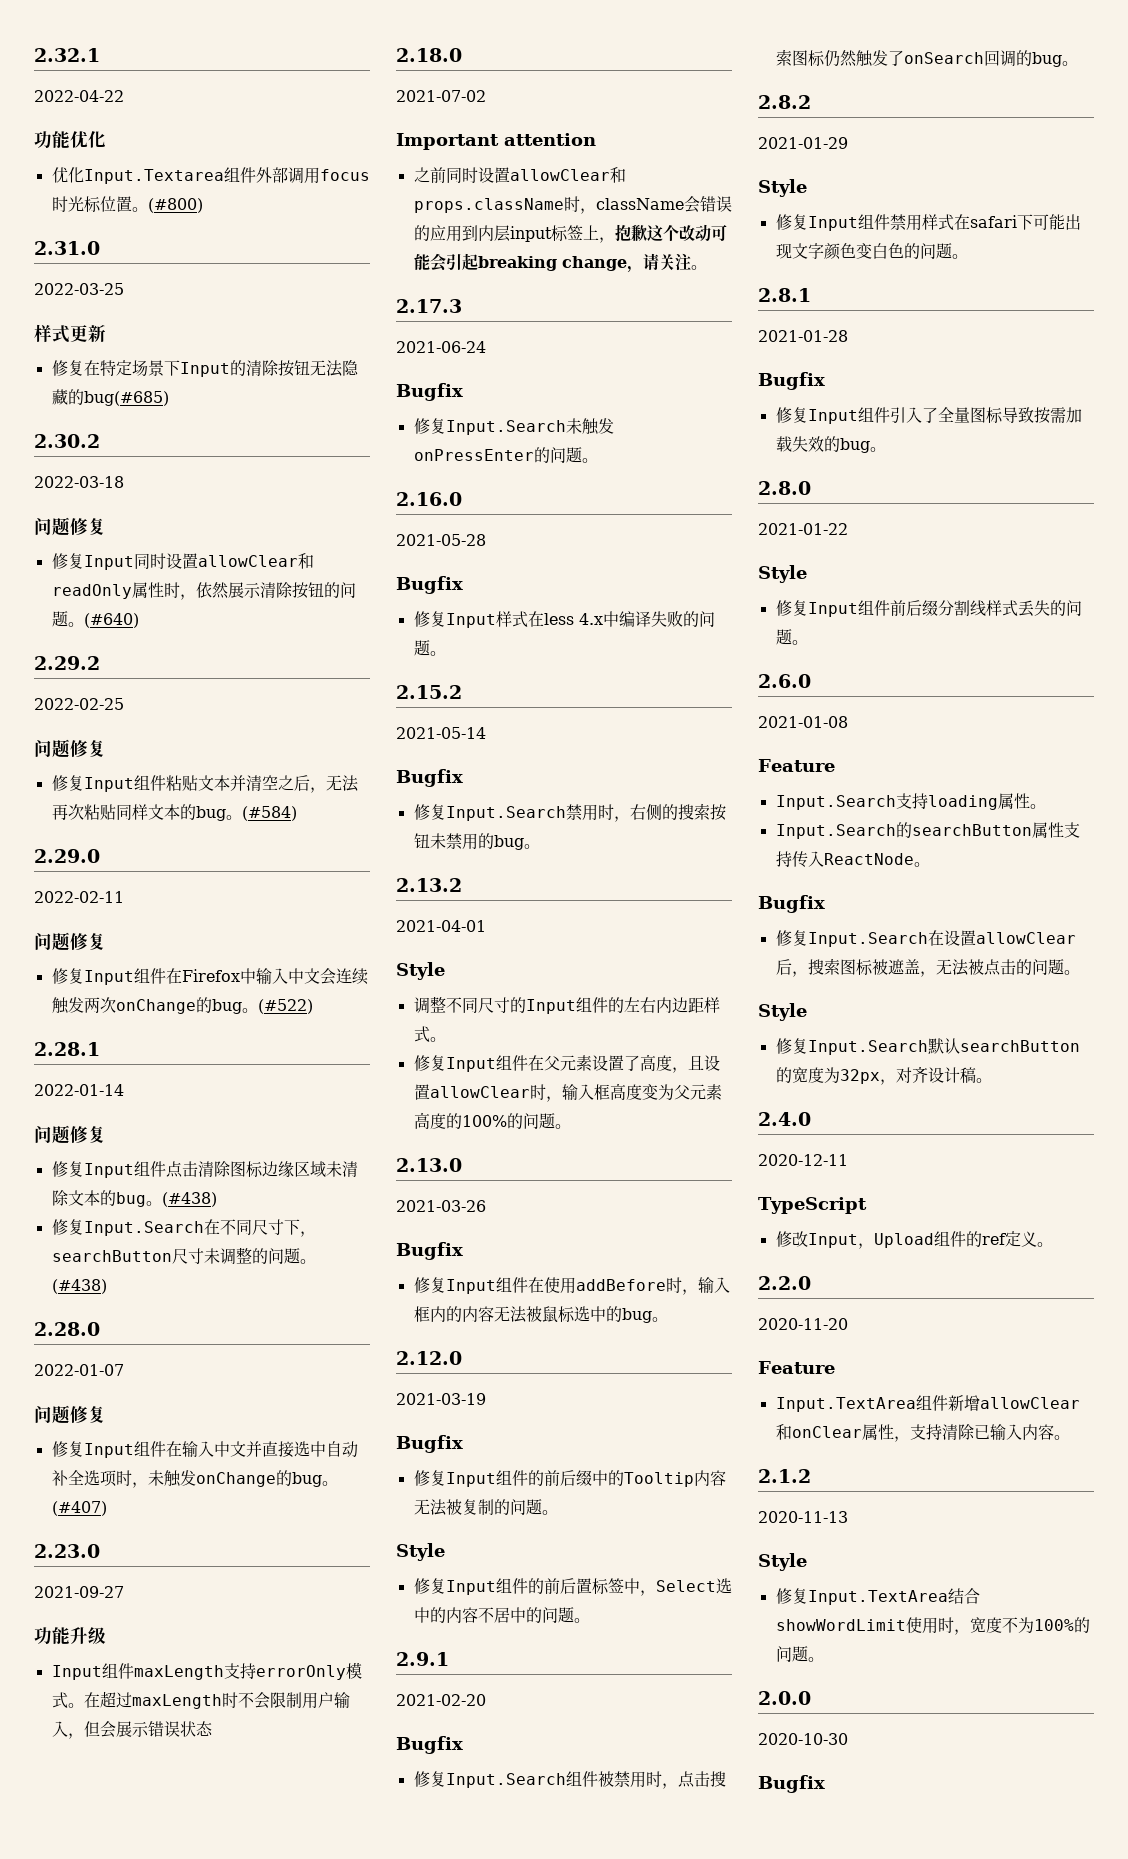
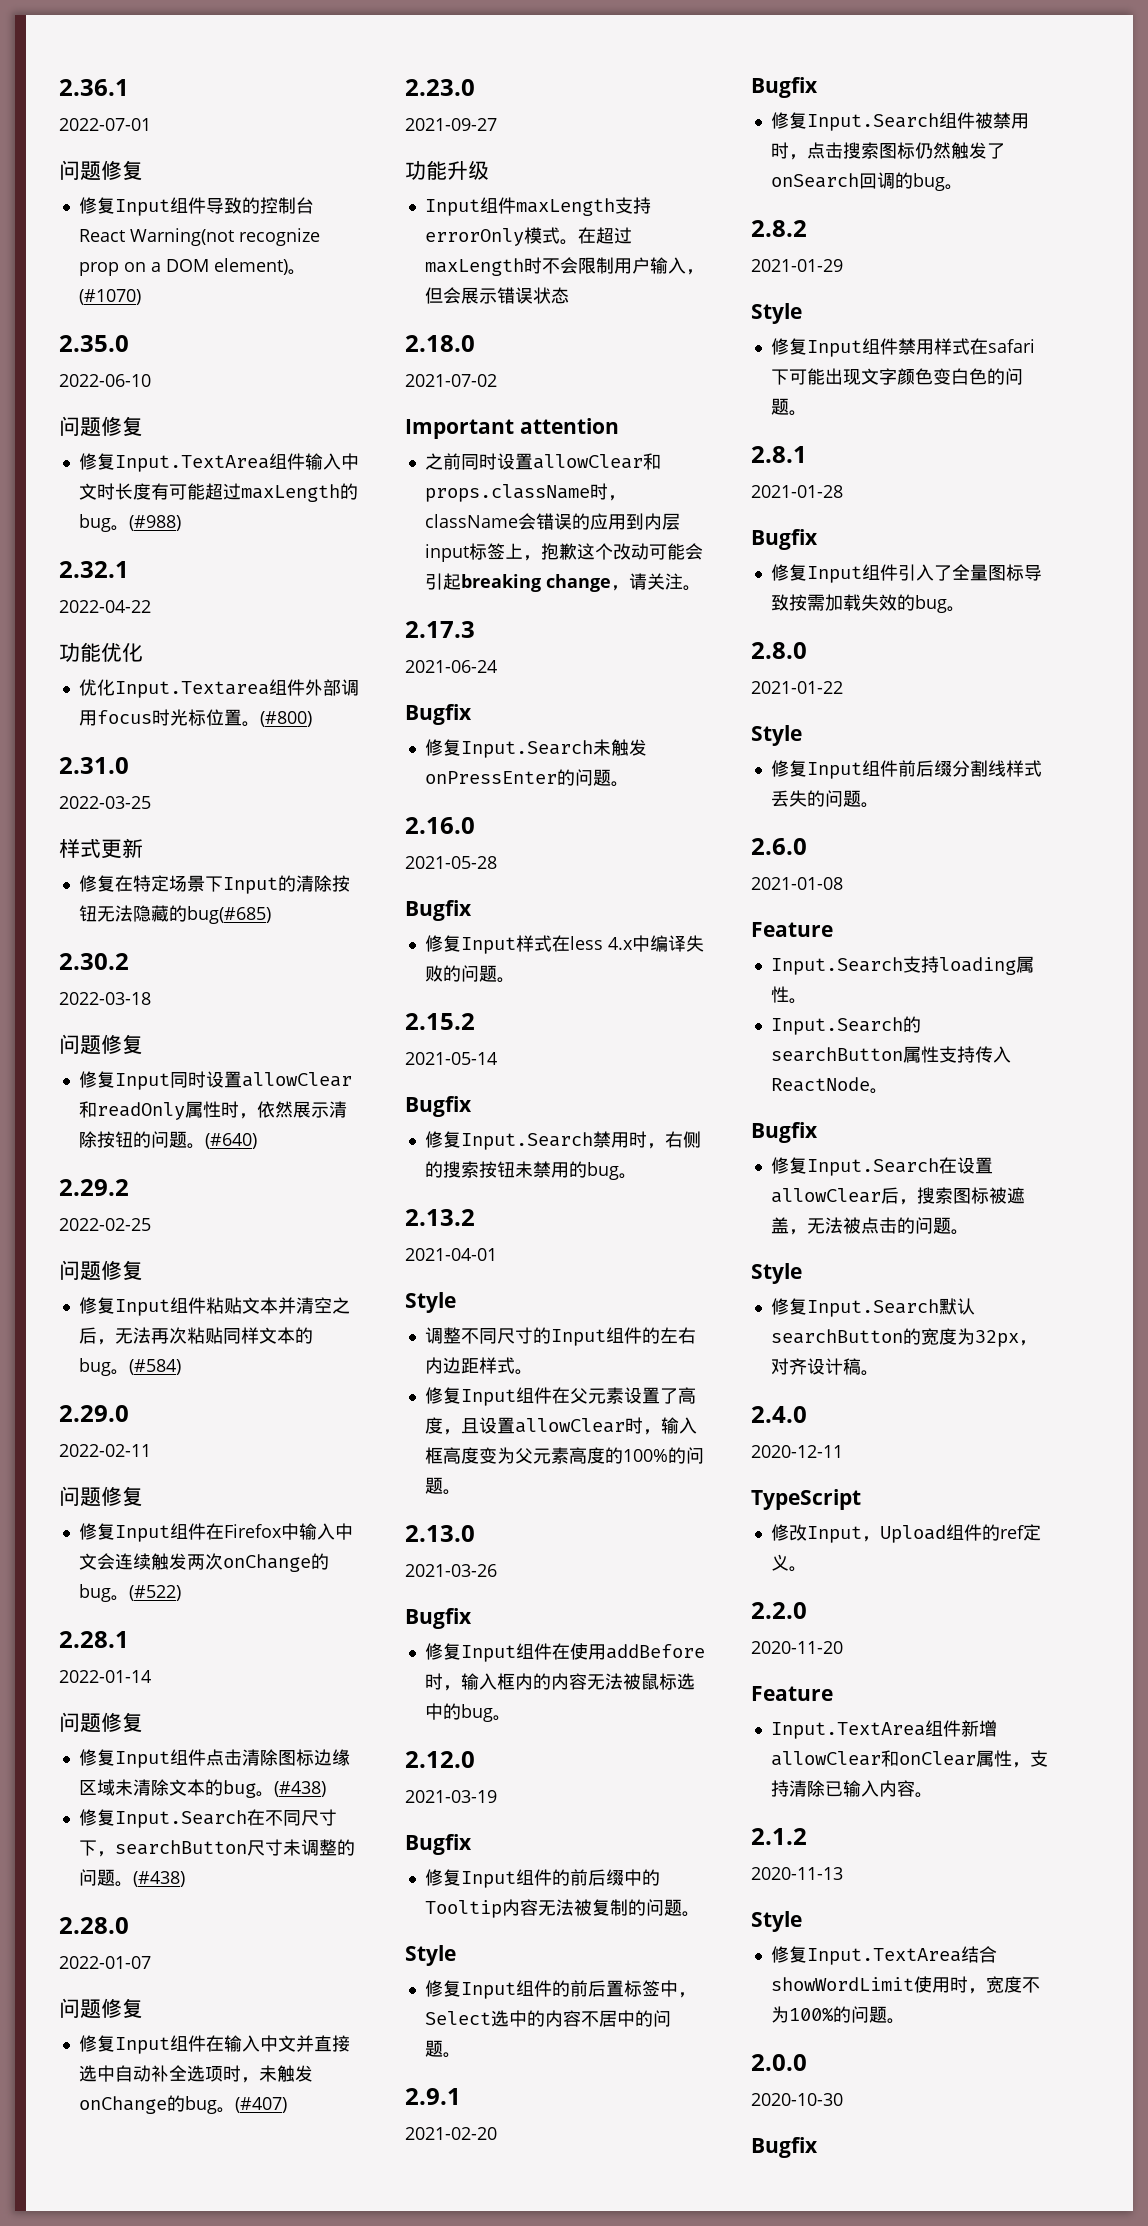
(34, 55) none -> [59,79,129,96] [59,118,151,131] [59,160,143,181] [78,197,314,216] [78,228,320,246] [78,258,306,276] [78,289,141,305] [59,335,129,352] [59,374,151,387] [59,416,143,437] [78,453,359,472] [78,483,358,502] [78,514,181,532] 2.36.1 // 2022-07-01 // 问题修复 // 修复Input组件导致的控制台React Warning(not recognize prop on a DOM element)。(#1070) // 2.35.0 // 2022-06-10 // 问题修复 // 修复Input.TextArea组件输入中文时长度有可能超过maxLength的bug。(#988) //

